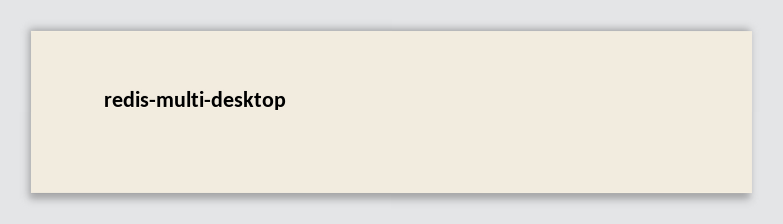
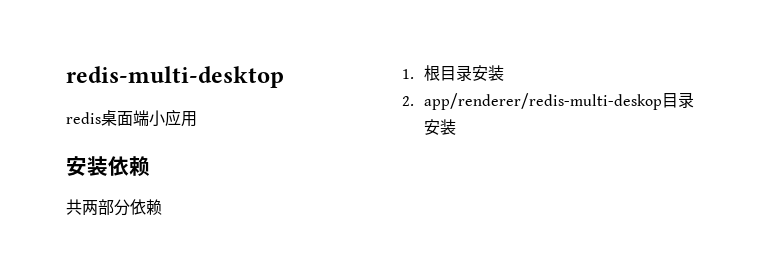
(287, 100) none -> [66,109,197,127] [66,156,150,176] [66,199,162,216] [402,65,505,81] [402,92,695,110] [424,119,457,135] // redis桌面端小应用 // 安装依赖 // 共两部分依赖 // 1.根目录安装 // 2. app/renderer/redis-multi-deskop目录安装

